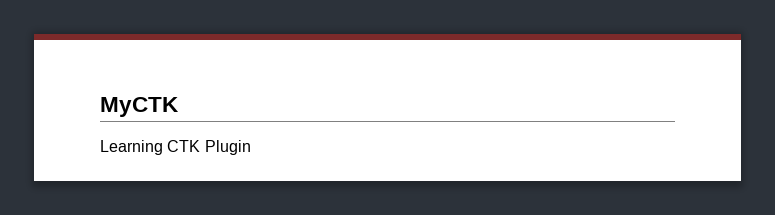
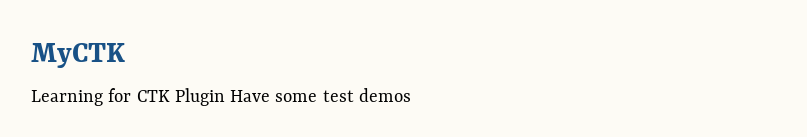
(163, 147) none -> [108,88,132,102] for
(251, 147) none -> [230,88,411,102] Have some test demos

